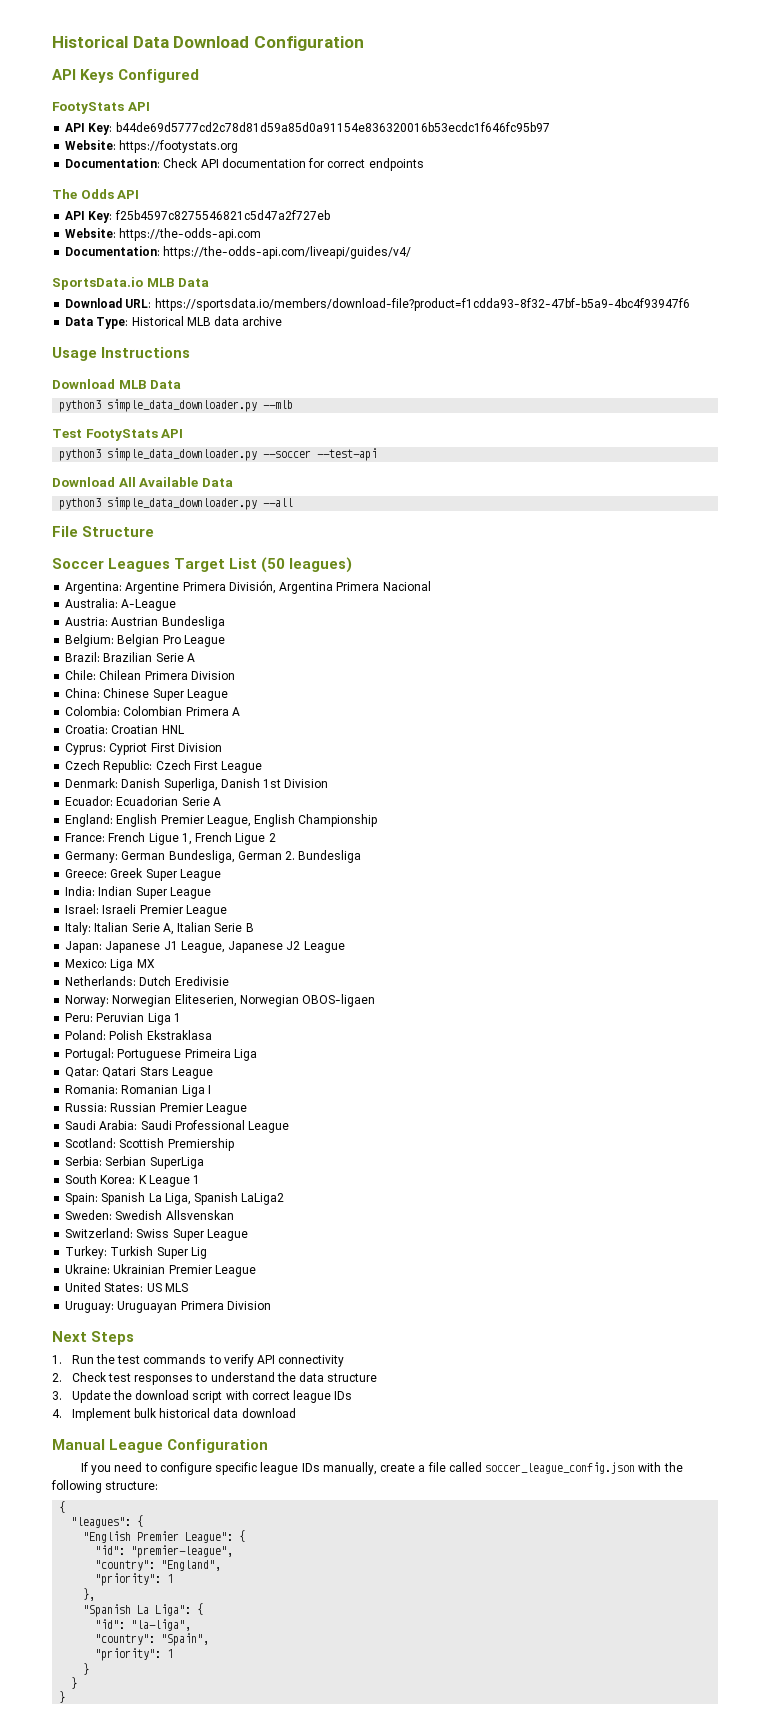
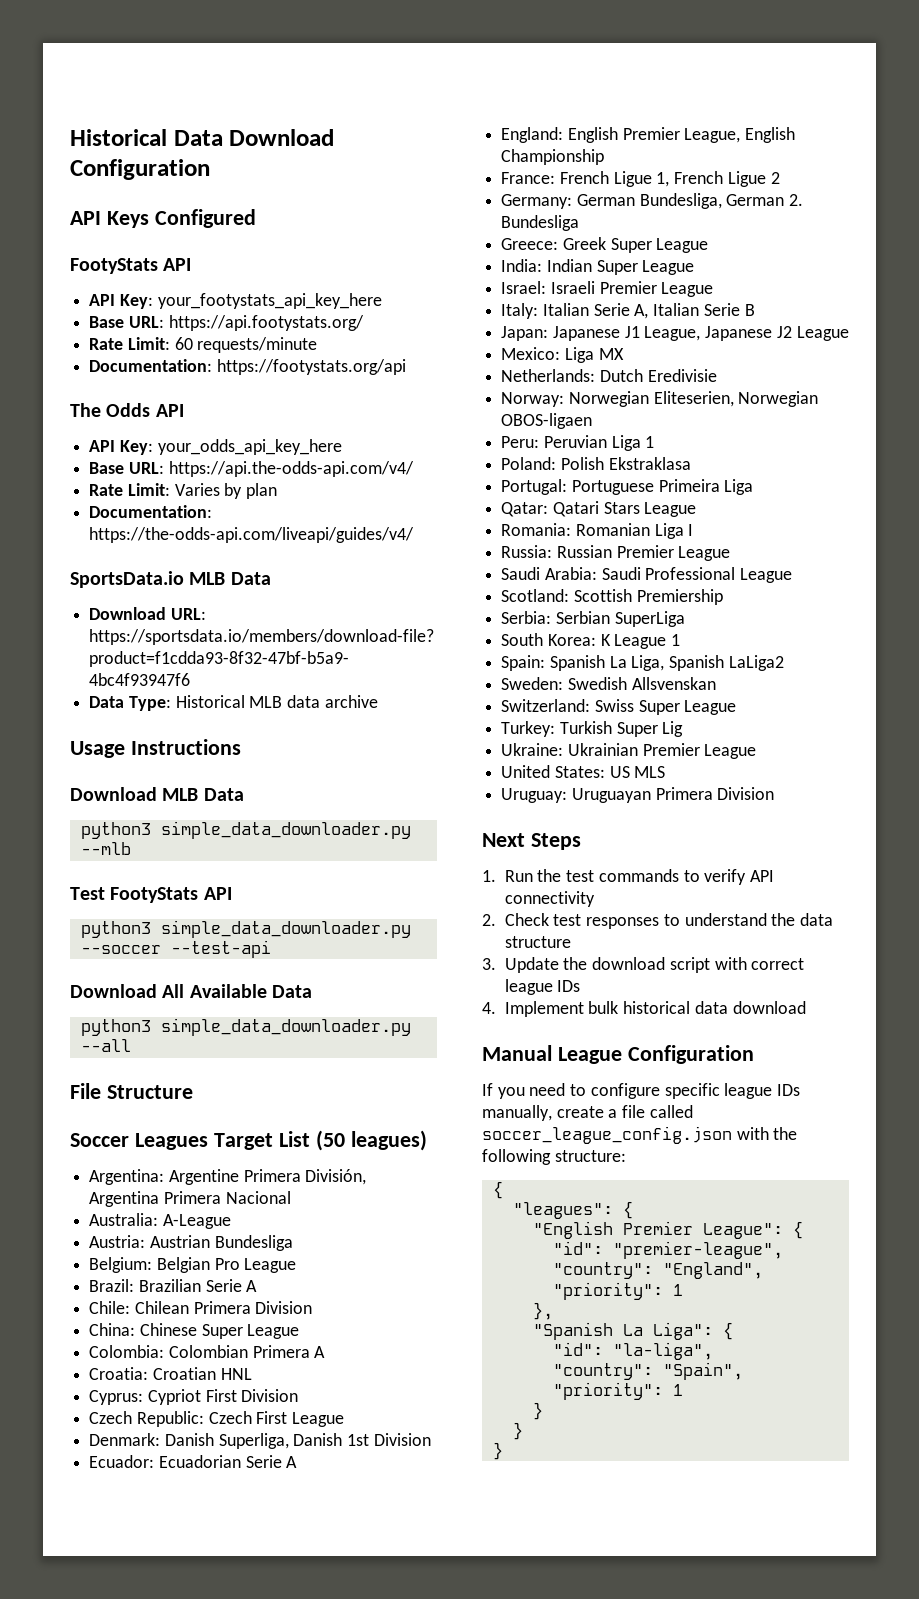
[115,122,550,132] [65,140,239,153] [65,158,424,171] b44de69d5777cd2c78d81d59a85d0a91154e836320016b53ecdc1f646fc95b97 // Website: https://footystats.org // Documentation: Check API documentation for correct endpoints -> [157,293,382,309] [89,315,364,331] [89,337,318,353] [89,359,406,375] your_footystats_api_key_here // Base URL: https://api.footystats.org/ // Rate Limit: 60 requests/minute // Documentation: https://footystats.org/api
[114,210,330,220] [65,228,262,241] f25b4597c8275546821c5d47a2f727eb // Website: https://the-odds-api.com -> [157,439,342,455] [89,461,414,477] [89,483,278,499] your_odds_api_key_here // Base URL: https://api.the-odds-api.com/v4/ // Rate Limit: Varies by plan

